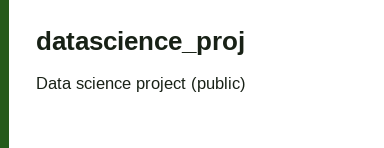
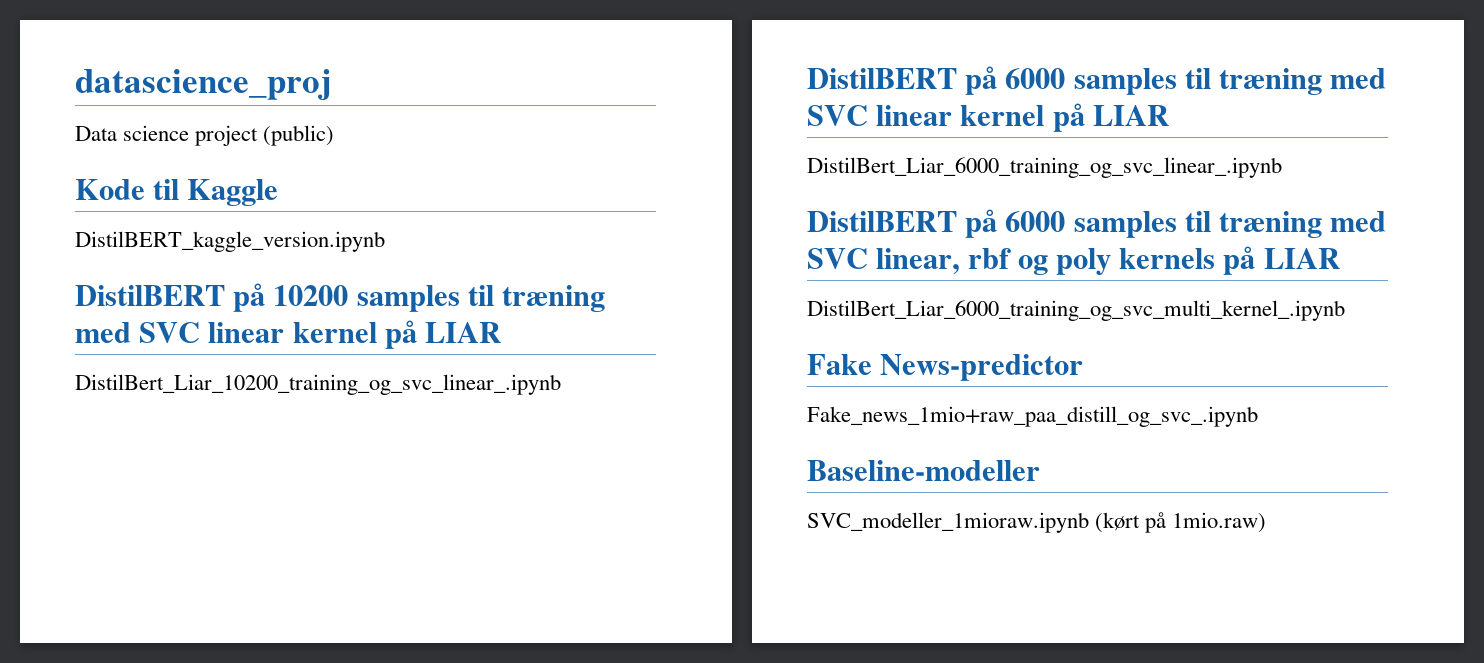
(246, 84) none -> [75,179,279,206] [75,231,385,252] [75,283,606,312] [75,320,502,349] [75,374,561,395] [807,66,1387,95] [807,103,1169,132] [807,157,1282,178] [807,209,1387,238] [807,246,1340,275] [807,300,1345,321] [807,354,1084,381] [807,406,1258,427] [807,460,1040,481] [807,512,1267,533] // Kode til Kaggle // DistilBERT_kaggle_version.ipynb // DistilBERT på 10200 samples til træning med SVC linear kernel på LIAR // DistilBert_Liar_10200_training_og_svc_linear_.ipynb // DistilBERT på 6000 samples til træning med SVC linear kernel på LIAR // DistilBert_Liar_6000_training_og_svc_linear_.ipynb // DistilBERT på 6000 samples til træning med SVC linear, rbf og poly kernels på LIAR // DistilBert_Liar_6000_training_og_svc_multi_kernel_.ipynb // Fake News-predictor // Fake_news_1mio+raw_paa_distill_og_svc_.ipynb // Baseline-modeller // SVC_modeller_1mioraw.ipynb (kørt på 1mio.raw)

